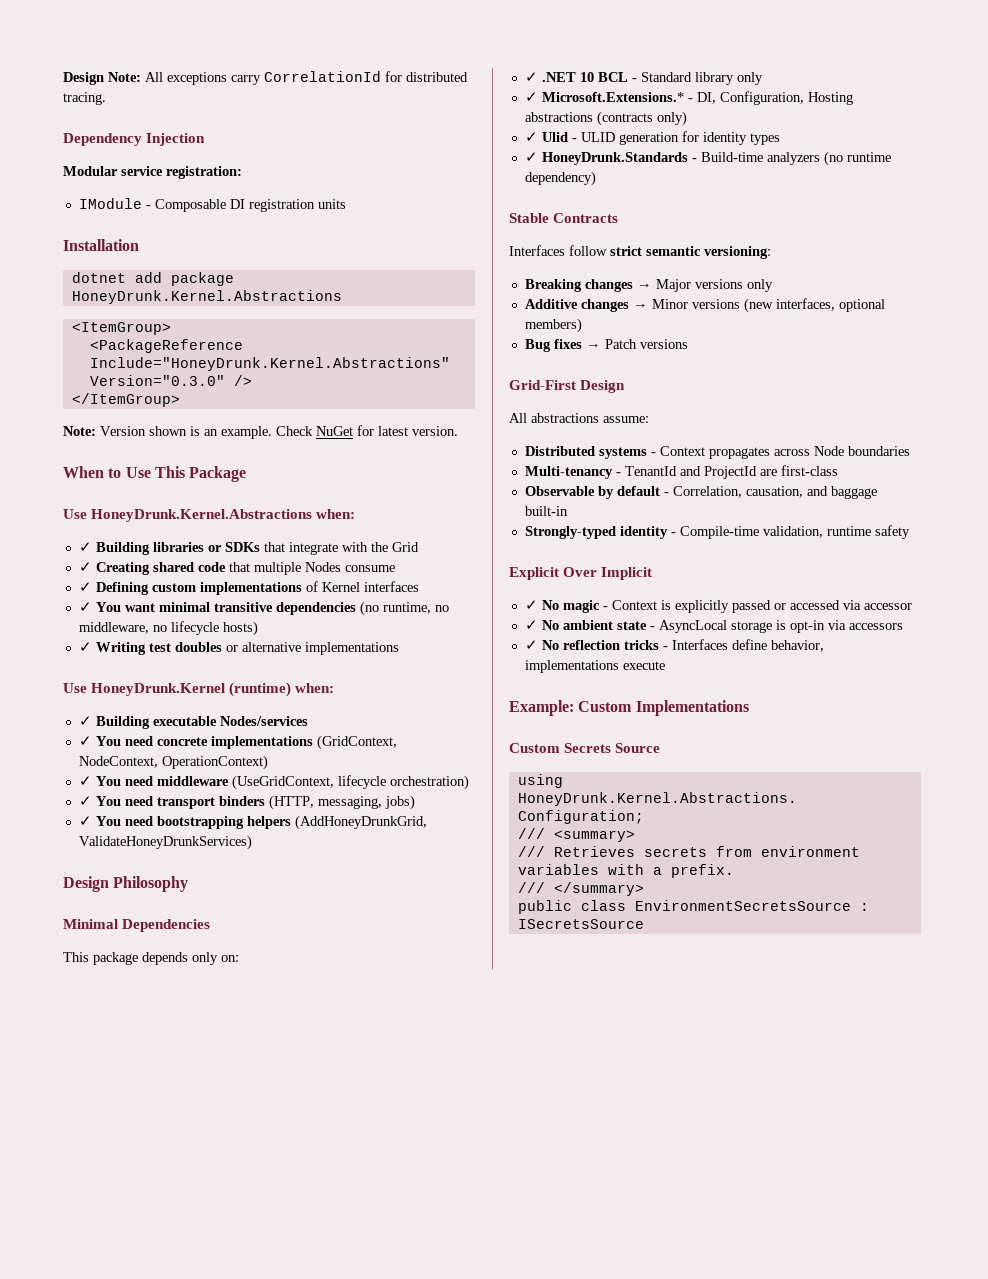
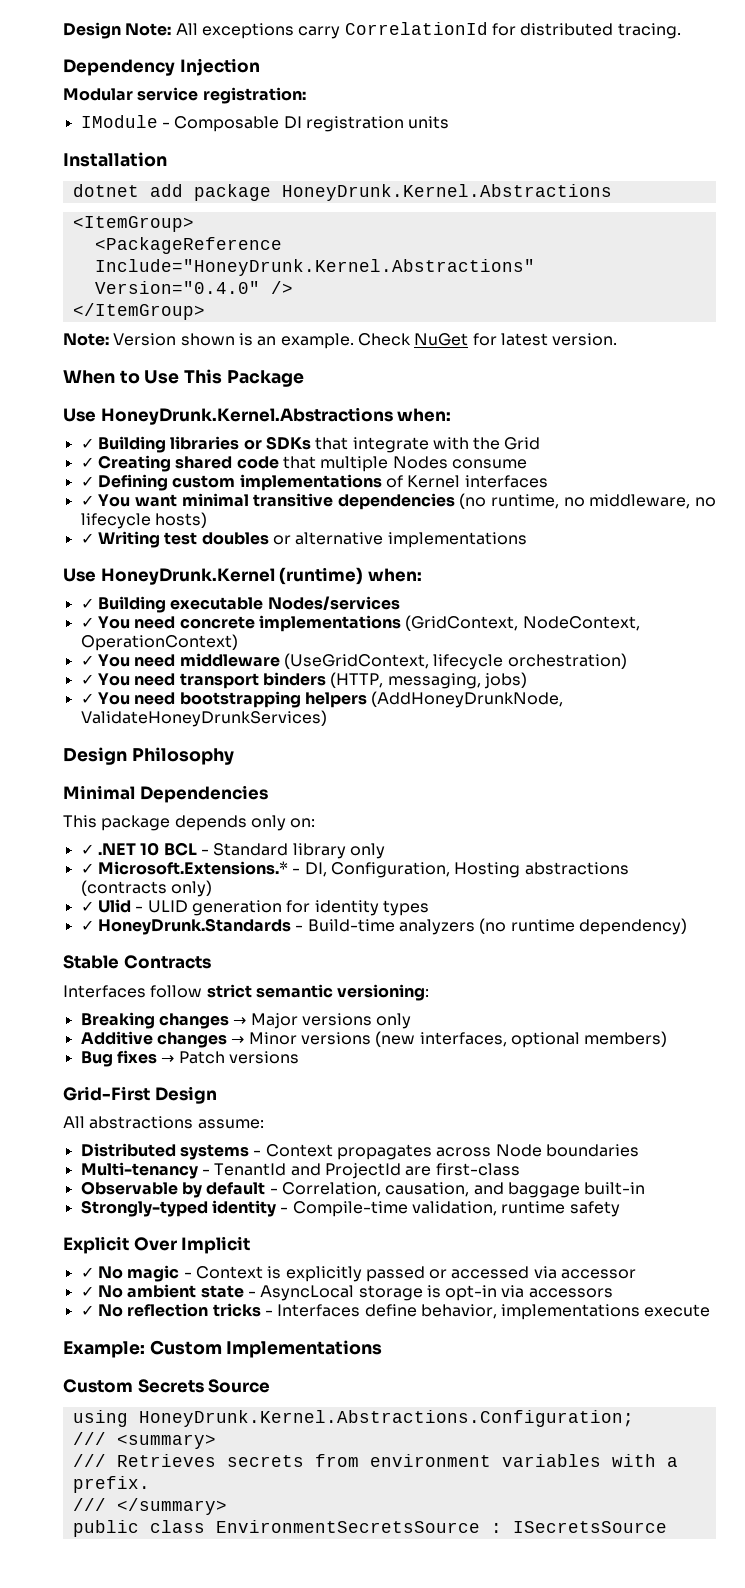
[89,375,225,386] Version="0.3.0" -> [94,281,260,294] Version="0.4.0"
[294,815,427,830] (AddHoneyDrunkGrid, -> [371,691,564,708] (AddHoneyDrunkNode,

